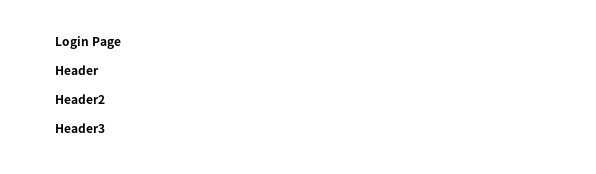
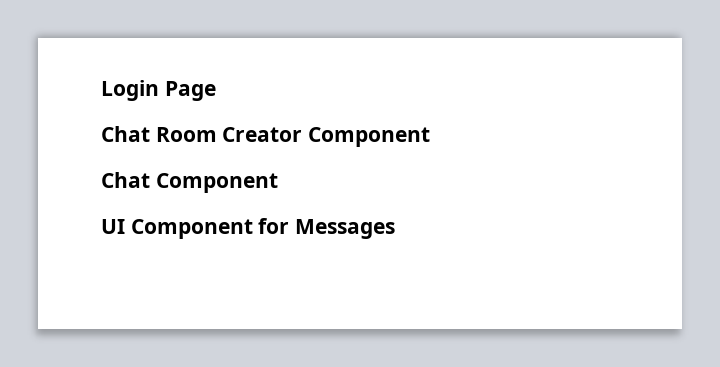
[55,65,99,75] [55,94,105,104] [55,123,105,133] Header // Header2 // Header3 -> [101,126,431,147] [101,172,278,193] [101,218,396,239] Chat Room Creator Component // Chat Component // UI Component for Messages

